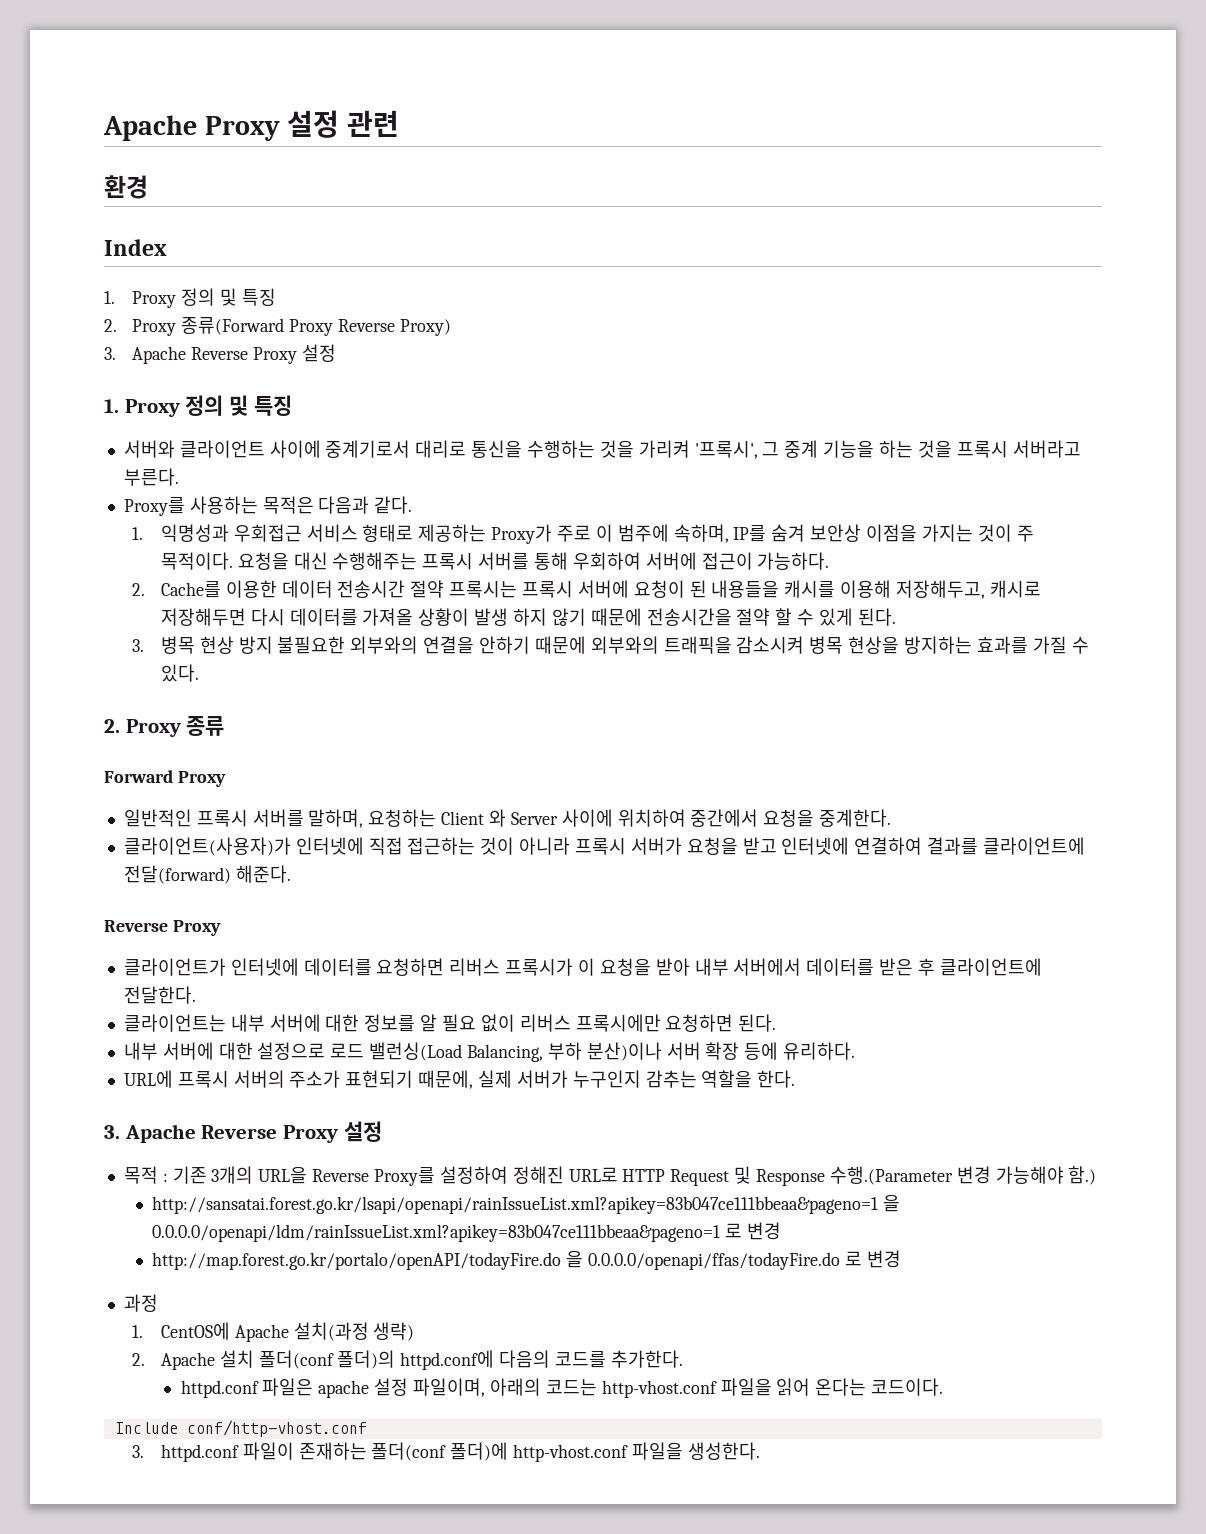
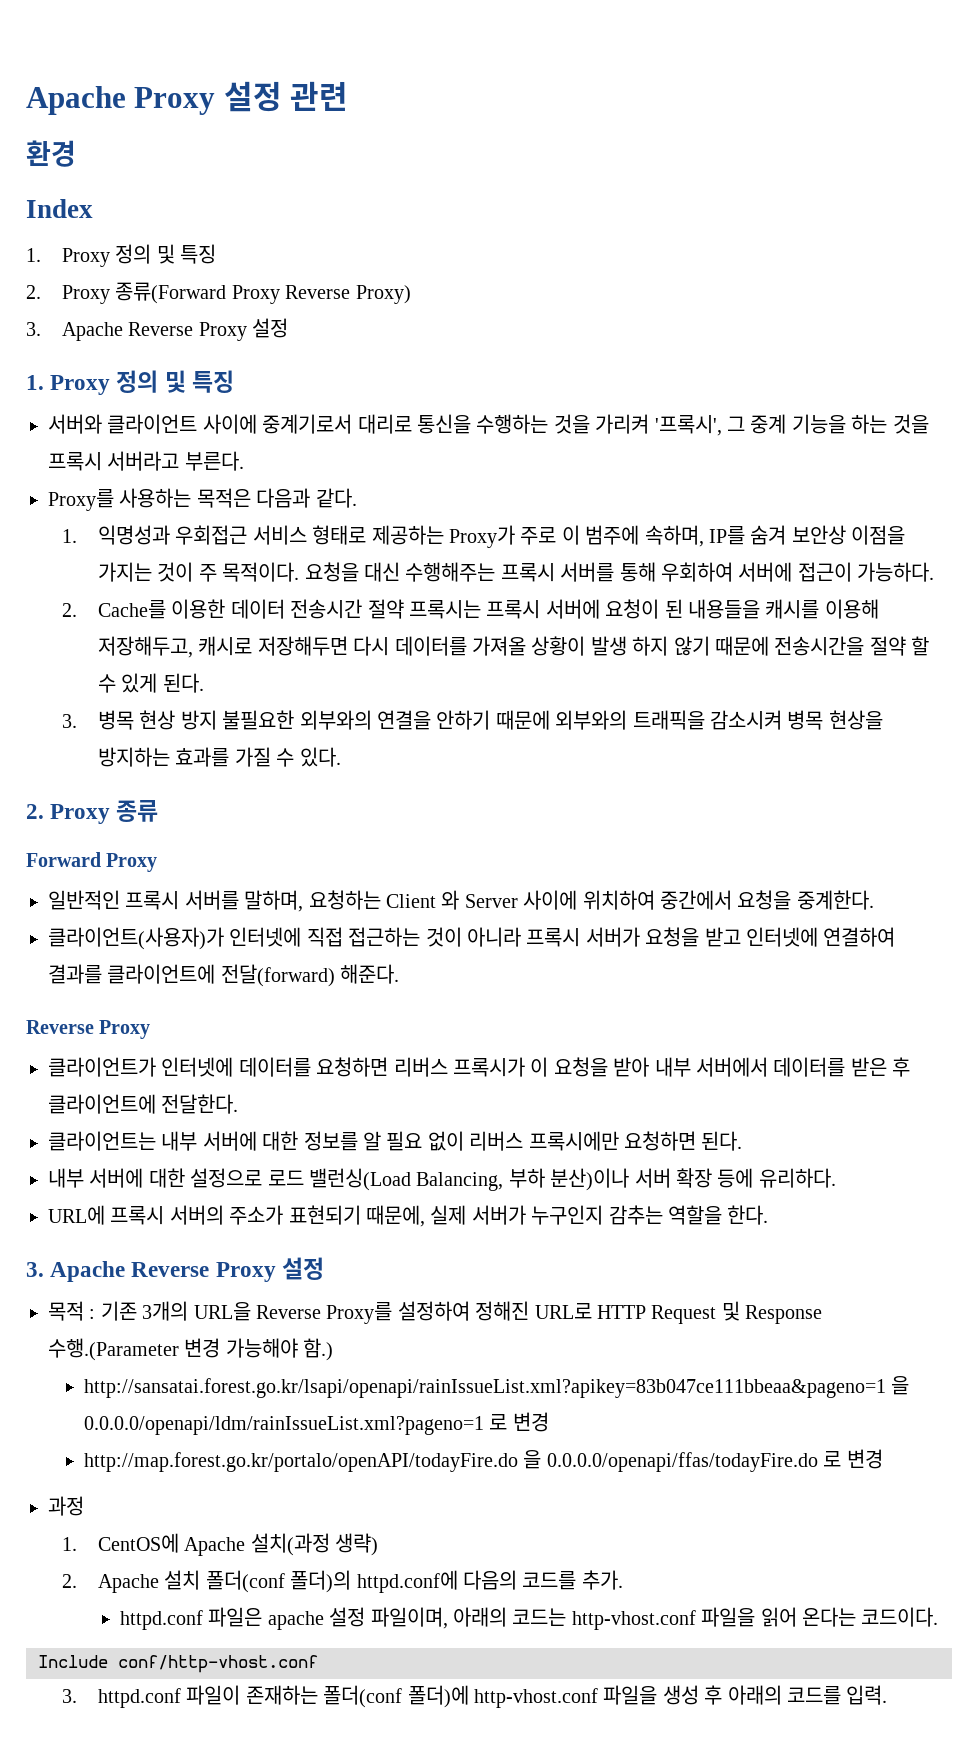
[152,1224,721,1242] 0.0.0.0/openapi/ldm/rainIssueList.xml?apikey=83b047ce111bbeaa&pageno=1 -> [84,1416,485,1435] 0.0.0.0/openapi/ldm/rainIssueList.xml?pageno=1
[610,1350,683,1368] 추가한다. -> [581,1570,623,1590] 추가.
[687,1442,760,1460] 생성한다. -> [662,1685,888,1705] 생성 후 아래의 코드를 입력.

